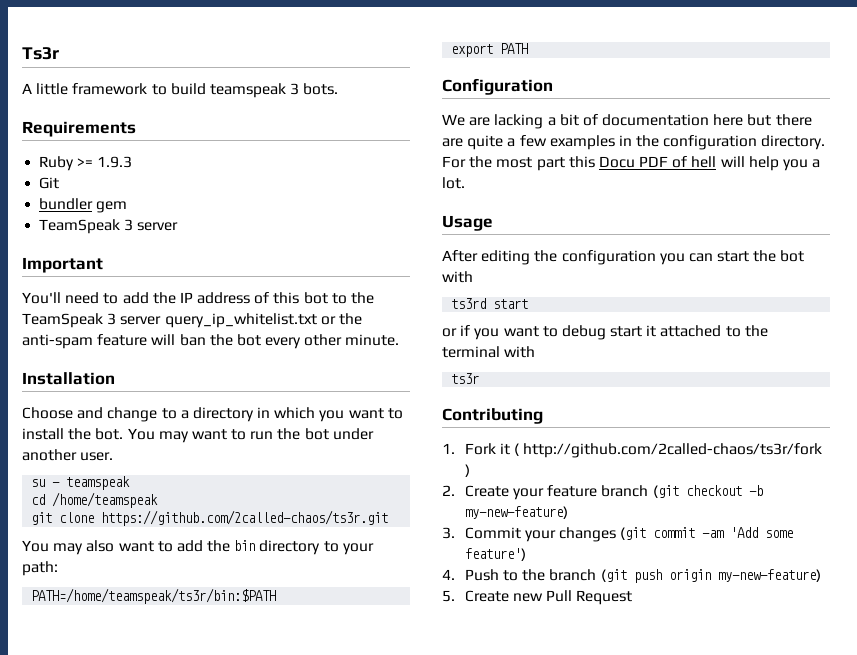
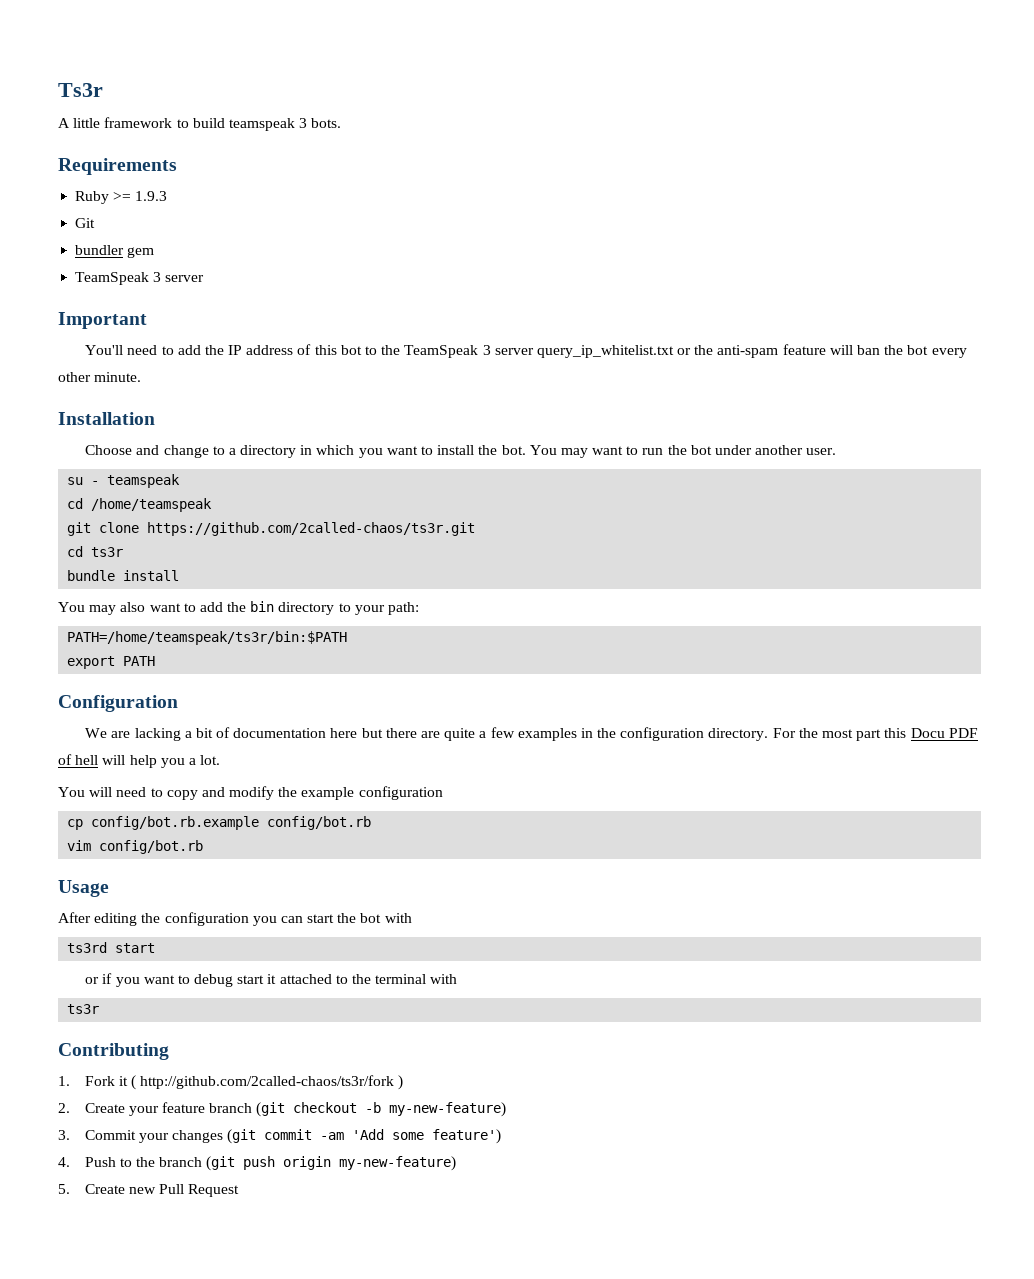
(389, 518) none -> [67,546,124,557] [67,570,180,581] // cd ts3r // bundle install
(465, 183) none -> [58,786,443,800] [67,816,372,830] [67,840,204,854] // You will need to copy and modify the example configuration // cp config/bot.rb.example config/bot.rb // vim config/bot.rb

